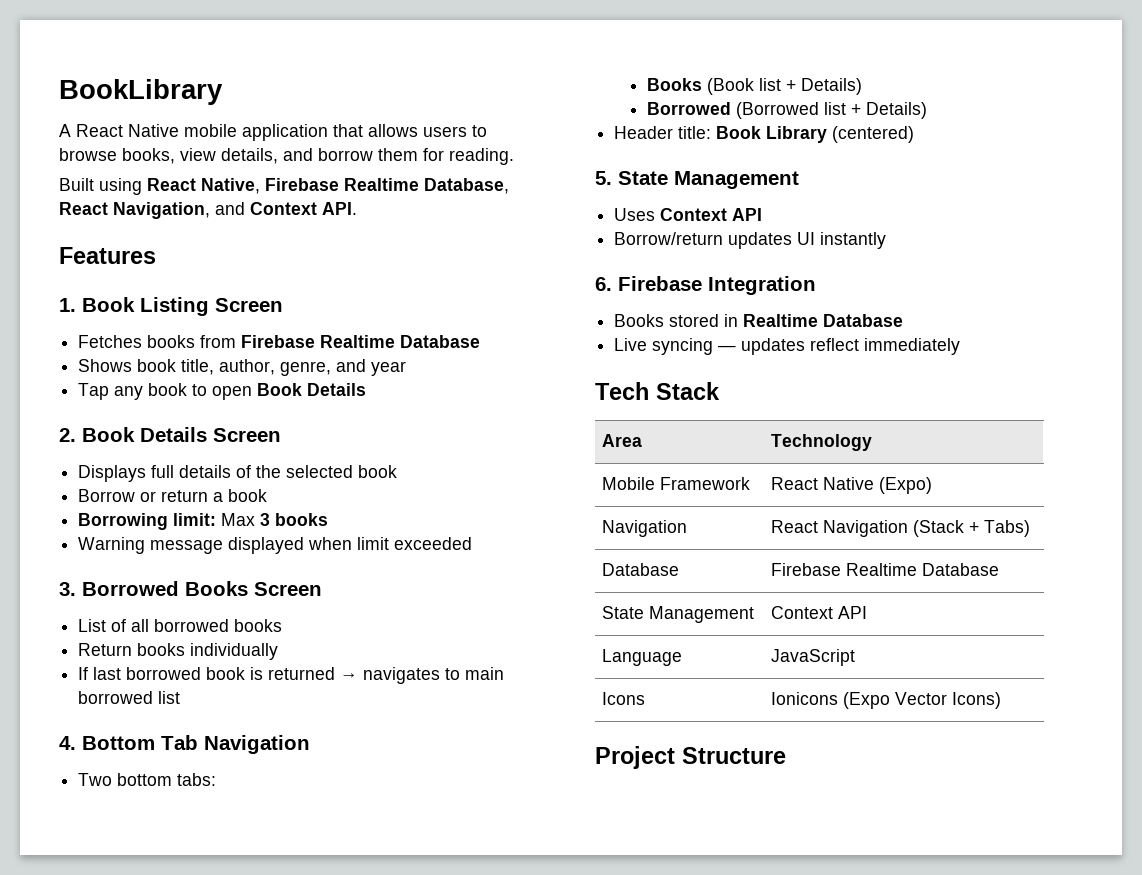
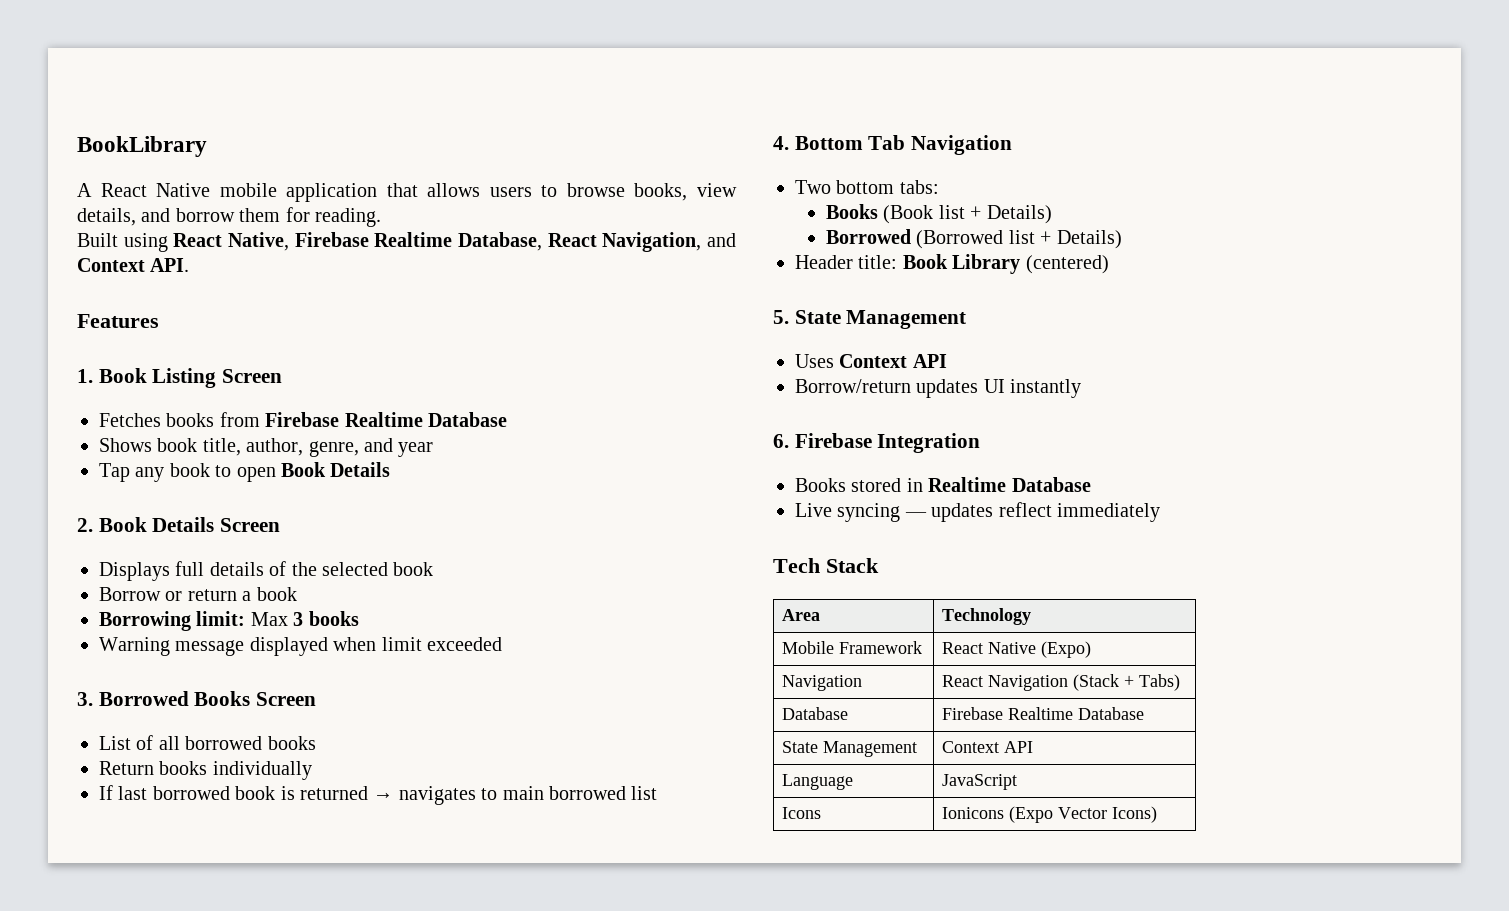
[595,746,786,769] // Project Structure -> (1158, 814) none

